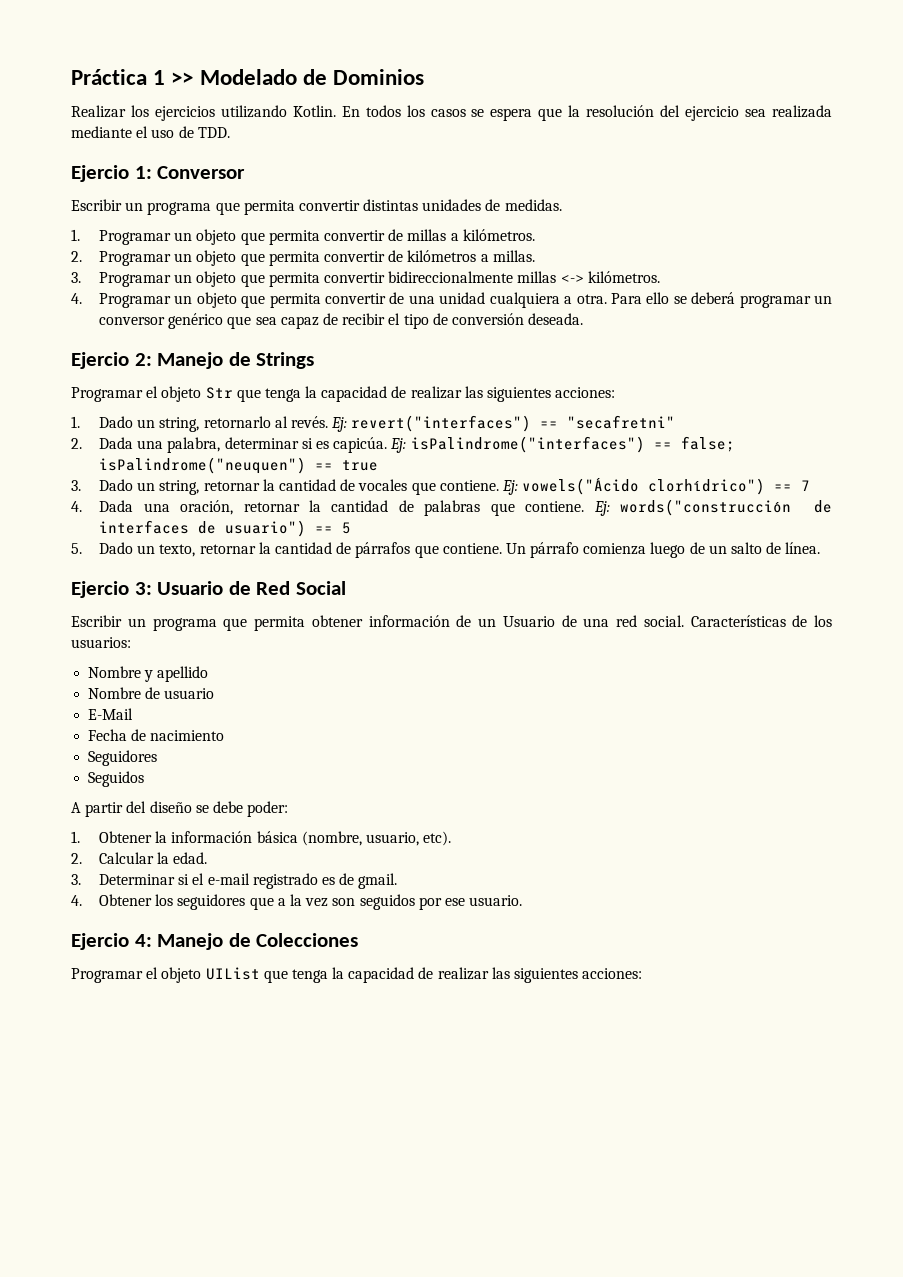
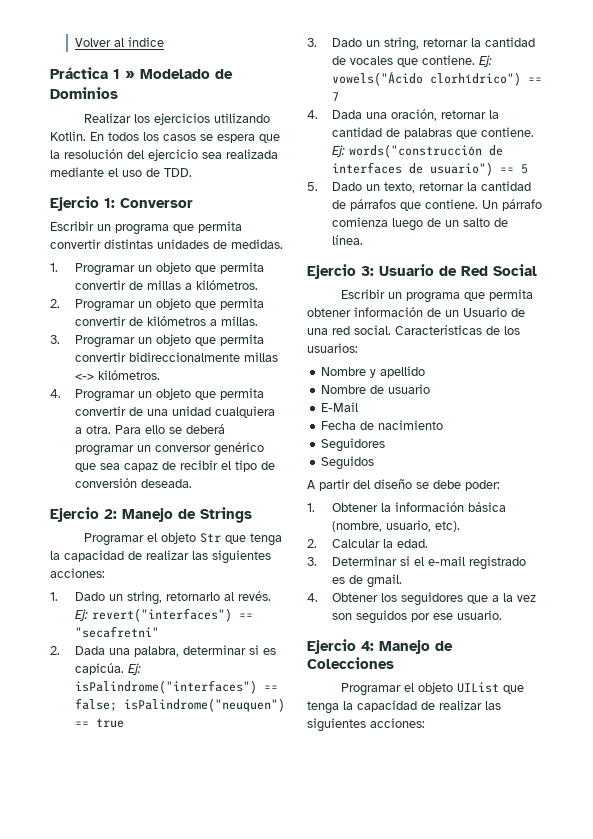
(71, 77) none -> [75,37,165,47] Volver al índice //
[171,72,194,85] >> -> [125,71,135,79] »

